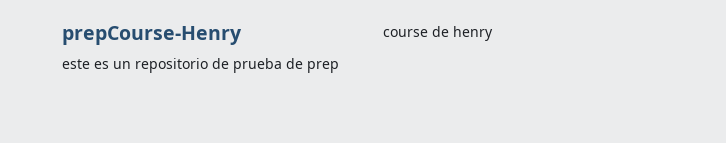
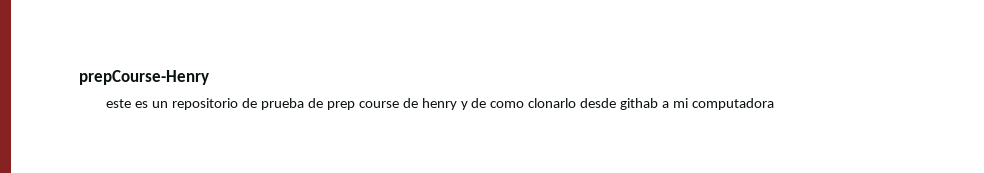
(493, 33) none -> [460,98,774,110] y de como clonarlo desde githab a mi computadora

